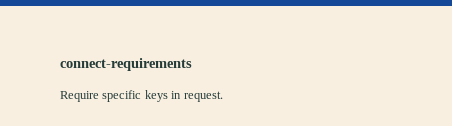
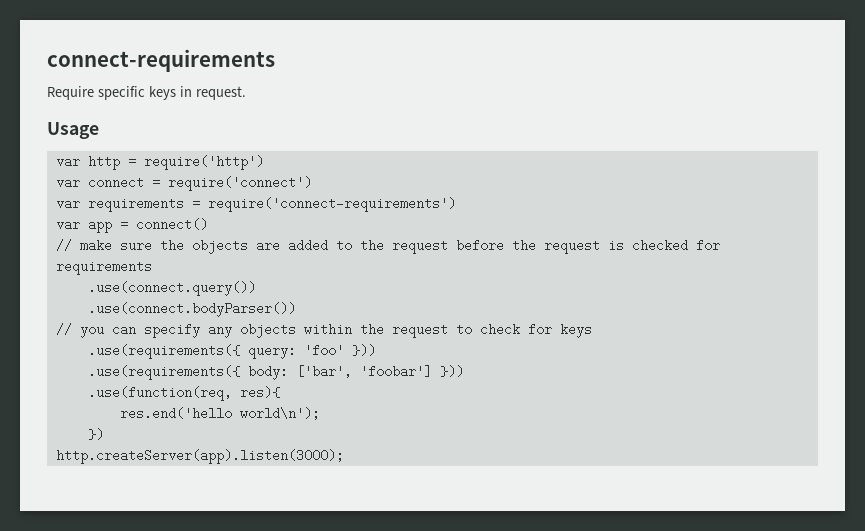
(223, 96) none -> [47,122,99,139] [55,155,264,170] [55,176,312,191] [55,197,456,212] [55,218,208,233] [55,239,720,254] [55,260,152,275] [87,281,256,296] [87,302,296,317] [55,323,592,338] [87,344,376,359] [87,365,464,380] [87,386,280,401] [119,407,320,420] [87,428,104,441] [55,449,344,464] // Usage // var http = require('http') // var connect = require('connect') // var requirements = require('connect-requirements') // var app = connect() // // make sure the objects are added to the request before the request is checked for requirements // .use(connect.query()) // .use(connect.bodyParser()) // // you can specify any objects within the request to check for keys // .use(requirements({ query: 'foo' })) // .use(requirements({ body: ['bar', 'foobar'] })) // .use(function(req, res){ // res.end('hello world\n'); // }) // http.createServer(app).listen(3000);

